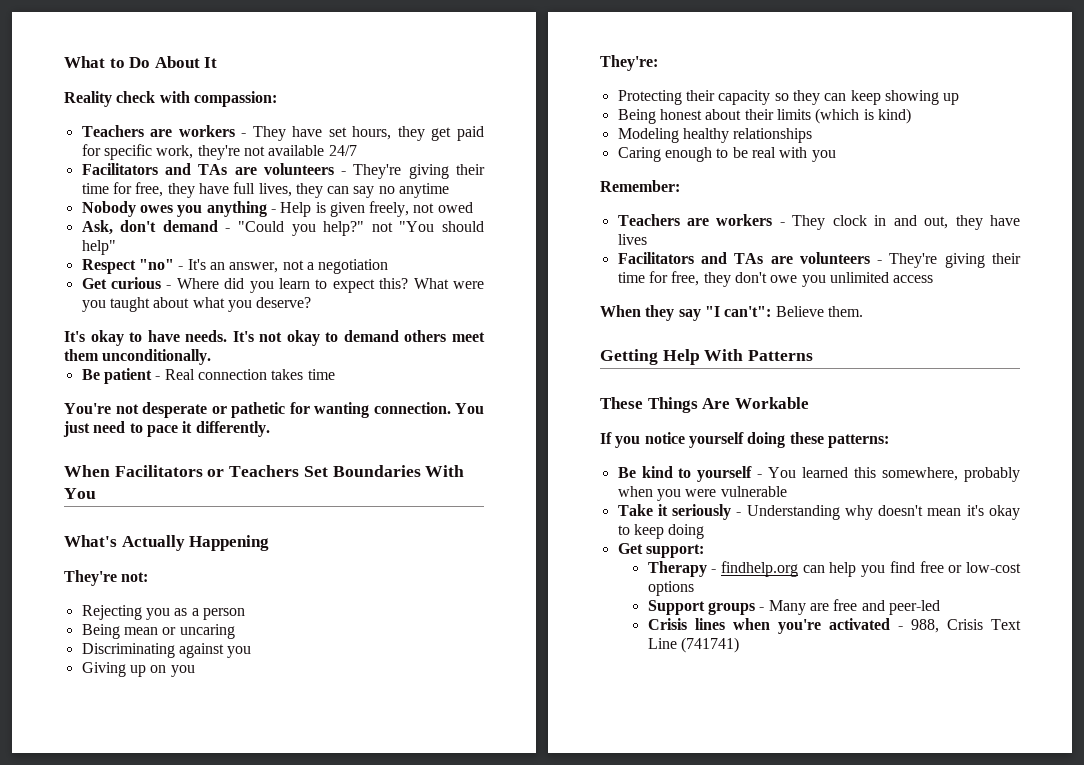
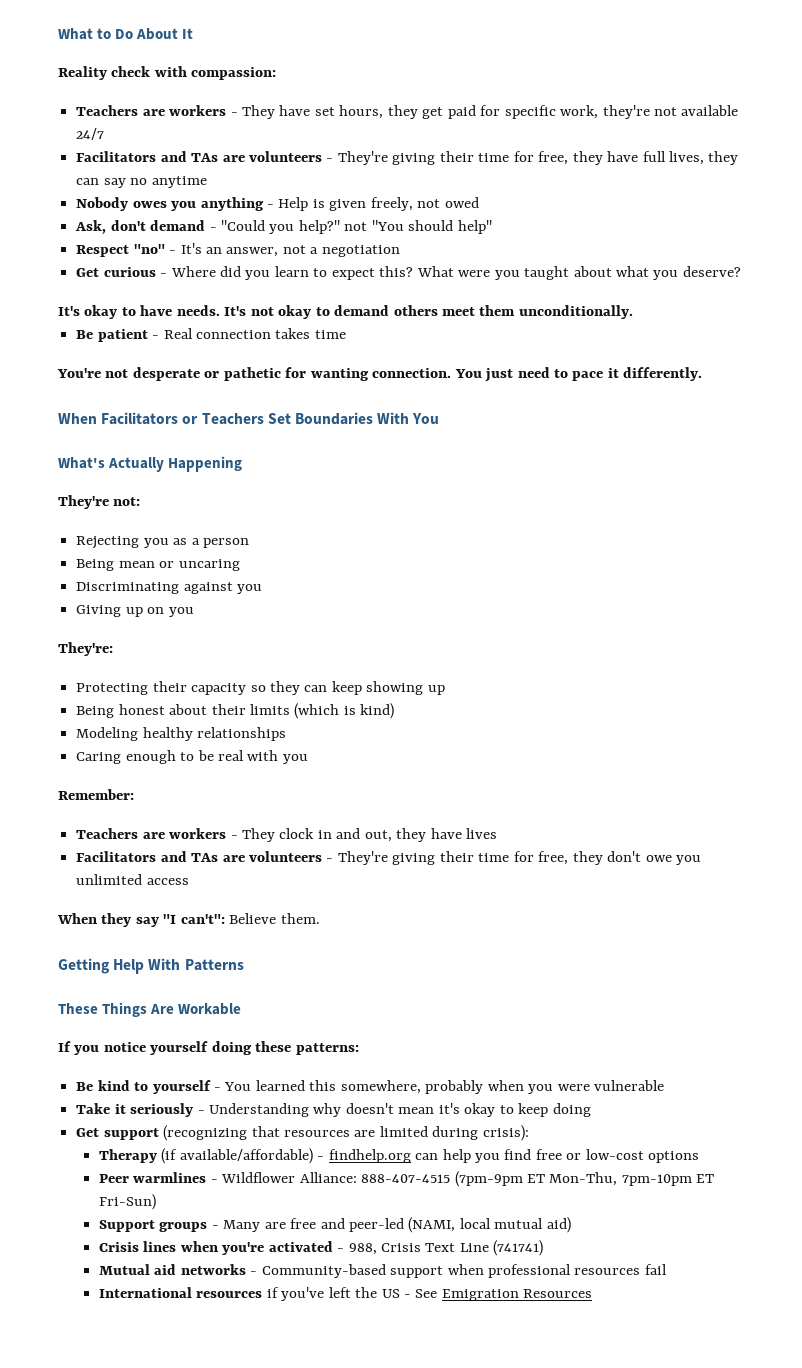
[645,544,704,558] support: -> [103,1125,529,1141] support (recognizing that resources are limited during crisis):
(707, 569) none -> [161,1148,313,1164] (if available/affordable)
(694, 588) none -> [98,1171,715,1187] [98,1194,156,1210] // Peer warmlines - Wildflower Alliance: 888-407-4515 (7pm-9pm ET Mon-Thu, 7pm-10pm ET Fri-Sun)
(940, 607) none -> [408,1217,571,1233] (NAMI, local mutual aid)
(739, 645) none -> [98,1264,667,1278] [98,1287,593,1301] // Mutual aid networks - Community-based support when professional resources fail // International resources if you've left the US - See Emigration Resources

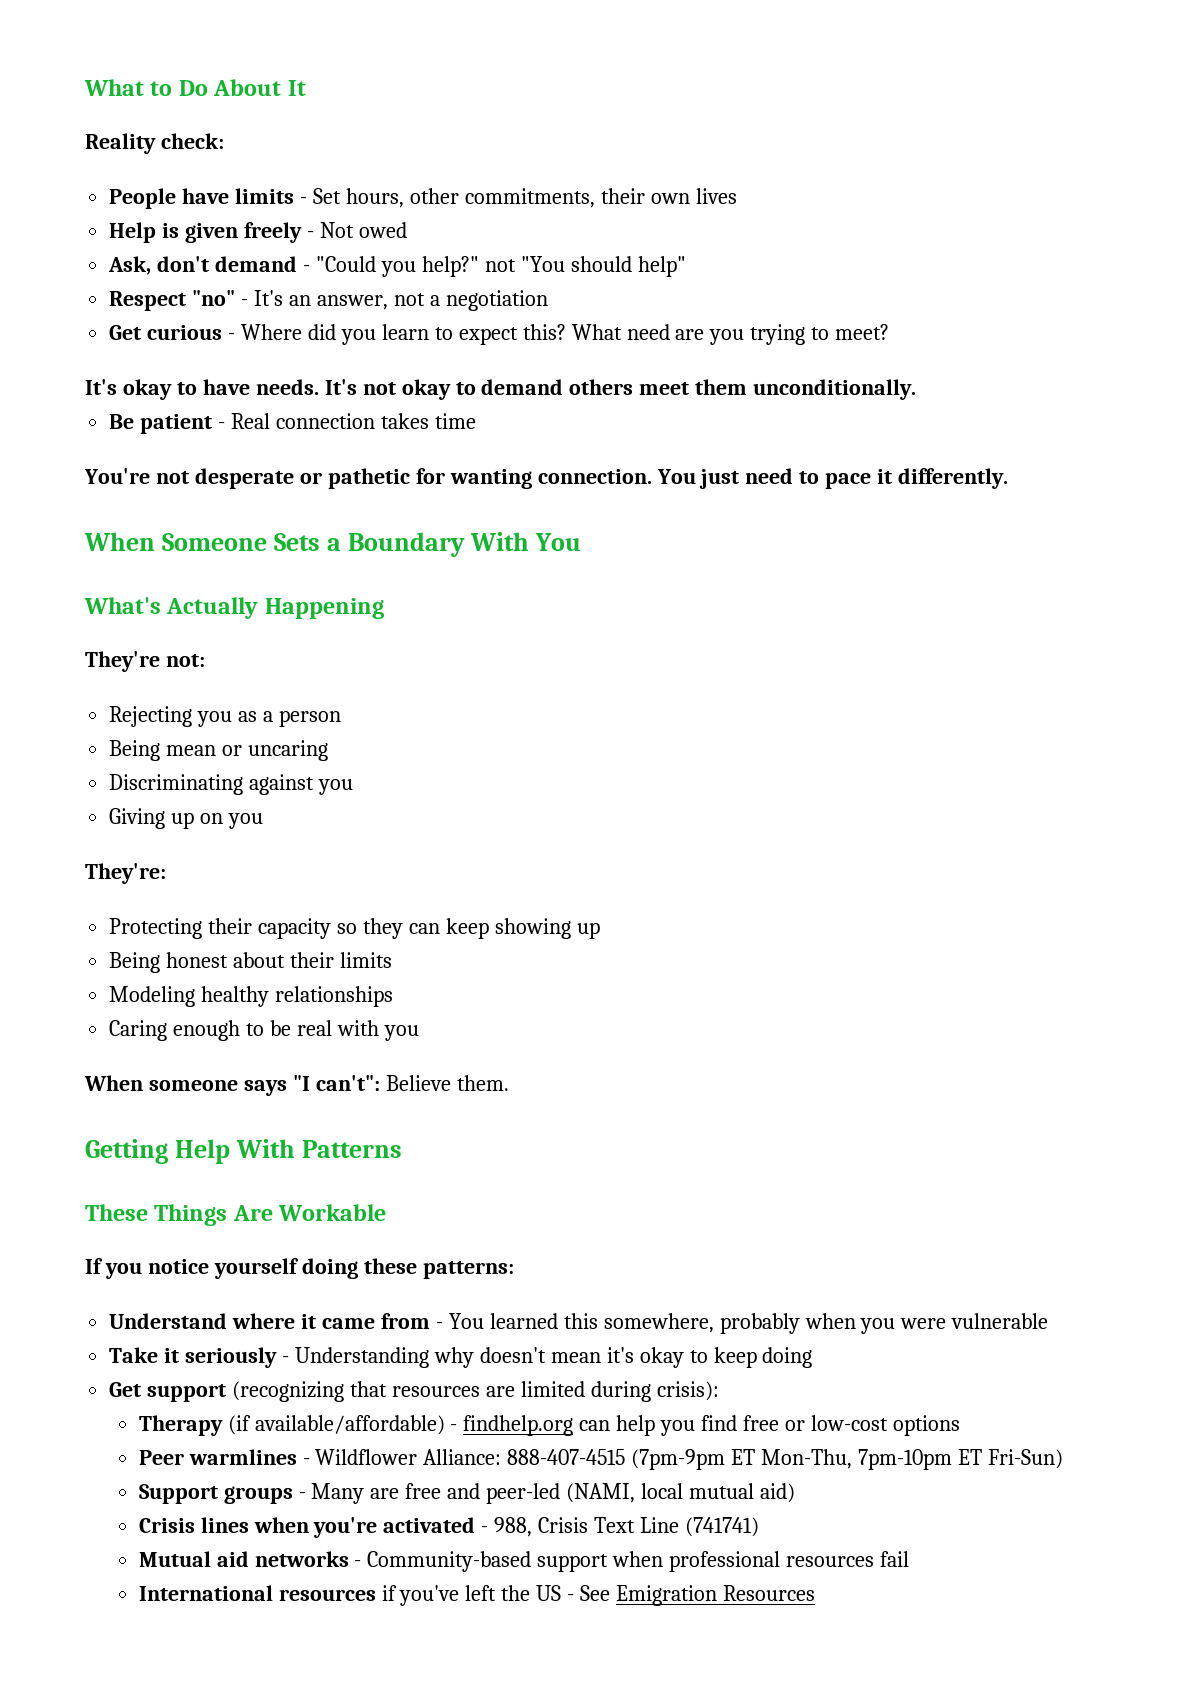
[111,66,277,80] [76,105,739,119] [76,128,105,140] [76,151,739,165] [76,176,207,188] [76,197,441,211] check with compassion: // Teachers are workers - They have set hours, they get paid for specific work, they're not available 24/7 // Facilitators and TAs are volunteers - They're giving their time for free, they have full lives, they can say no anytime // Nobody owes you anything - Help is given freely, not -> [160,133,224,149] [109,188,737,209] [109,222,354,243] check: // People have limits - Set hours, other commitments, their own lives // Help is given freely - Not
[458,266,741,280] were you taught about what you deserve? -> [626,324,890,345] need are you trying to meet?
[101,412,373,425] Facilitators or Teachers Set Boundaries -> [161,532,465,557] Someone Sets a Boundary
[294,703,395,719] (which is kind) -> (392, 960) none
[58,789,134,800] [76,828,498,842] [76,851,701,865] [76,874,189,885] [57,913,159,927] // Remember: // Teachers are workers - They clock in and out, they have lives // Facilitators and TAs are volunteers - They're giving their time for free, they don't owe you unlimited access // When they say -> [84,1075,287,1096] // When someone says
[76,1080,211,1094] Be kind to yourself -> [109,1313,430,1329] Understand where it came from

